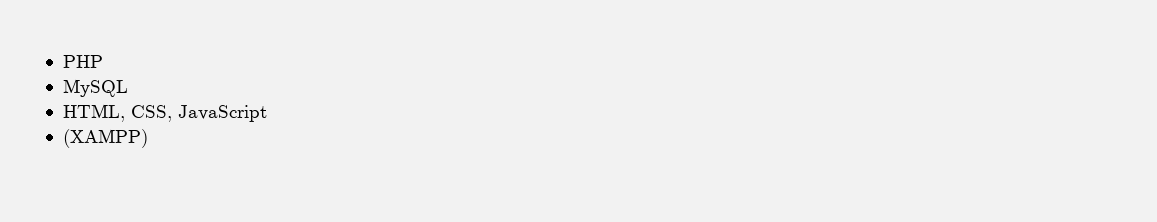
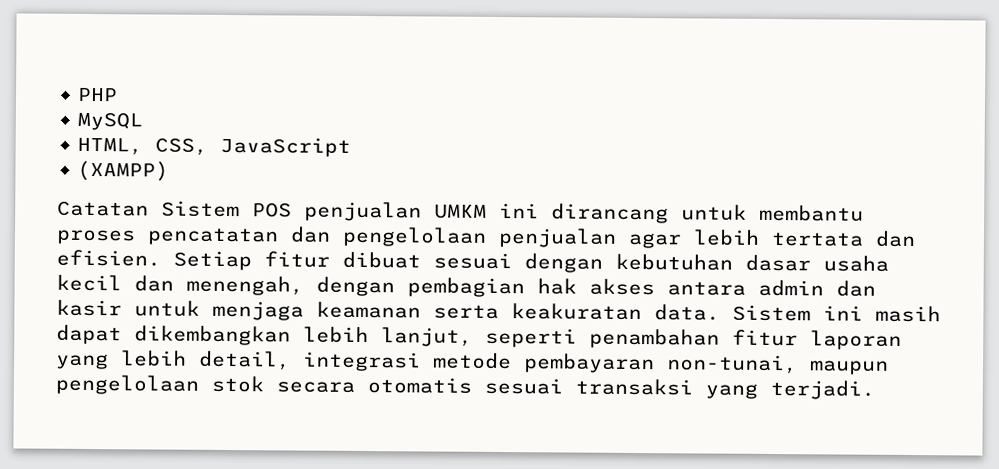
(148, 138) none -> [57,200,864,224] [56,226,916,249] [56,249,889,273] [56,274,876,298] [56,299,941,323] [56,324,902,350] [56,350,889,375] [55,374,875,400] // Catatan Sistem POS penjualan UMKM ini dirancang untuk membantu proses pencatatan dan pengelolaan penjualan agar lebih tertata dan efisien. Setiap fitur dibuat sesuai dengan kebutuhan dasar usaha kecil dan menengah, dengan pembagian hak akses antara admin dan kasir untuk menjaga keamanan serta keakuratan data. Sistem ini masih dapat dikembangkan lebih lanjut, seperti penambahan fitur laporan yang lebih detail, integrasi metode pembayaran non-tunai, maupun pengelolaan stok secara otomatis sesuai transaksi yang terjadi.

